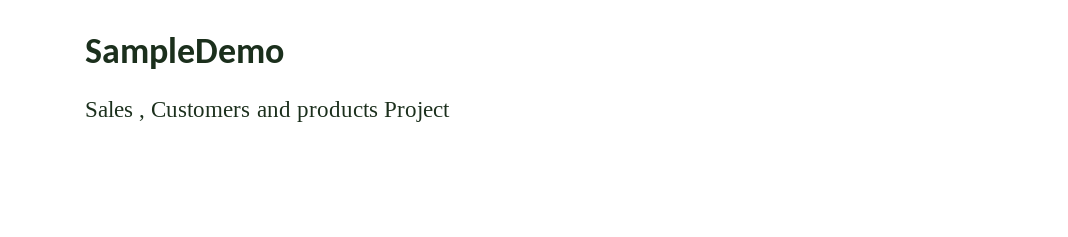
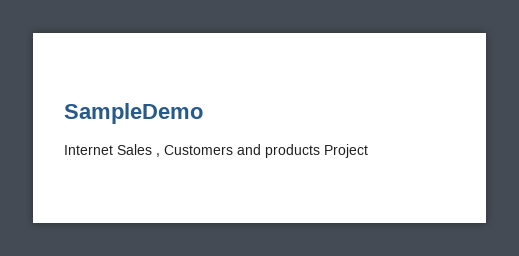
(284, 53) none -> [64,145,113,155] Internet

